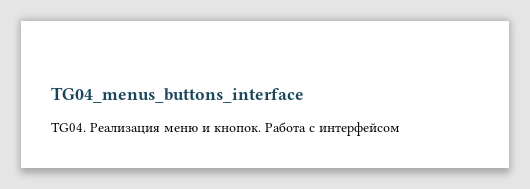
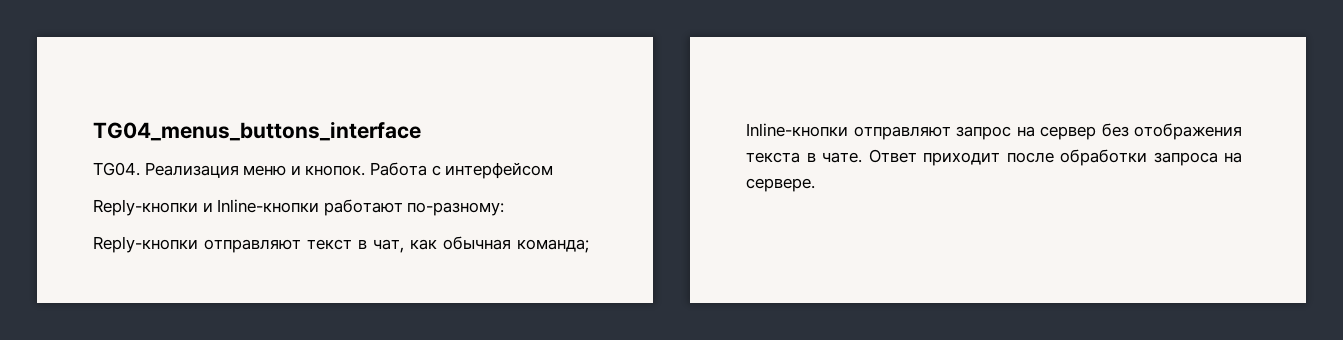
(400, 129) none -> [93,199,505,216] [93,236,589,253] [746,123,1242,140] [746,149,1242,166] [746,178,815,192] // Reply-кнопки и Inline-кнопки работают по-разному: // Reply-кнопки отправляют текст в чат, как обычная команда; Inline-кнопки отправляют запрос на сервер без отображения текста в чате. Ответ приходит после обработки запроса на сервере.

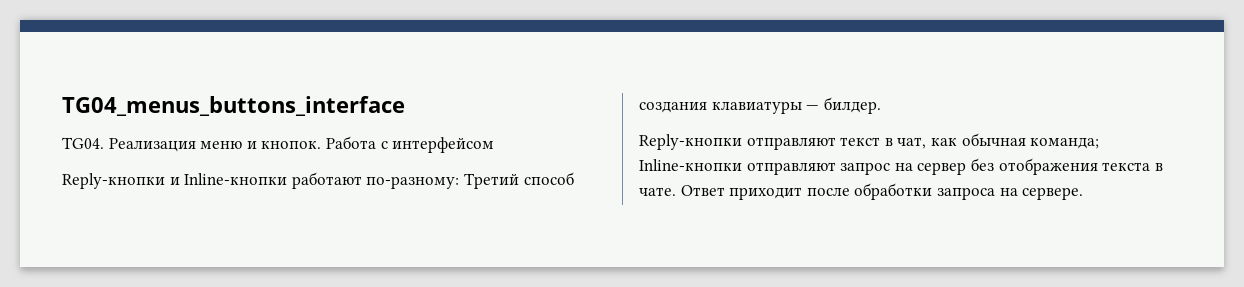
(505, 209) none -> [463,172,574,189] [639,97,881,114] Третий способ создания клавиатуры — билдер.

